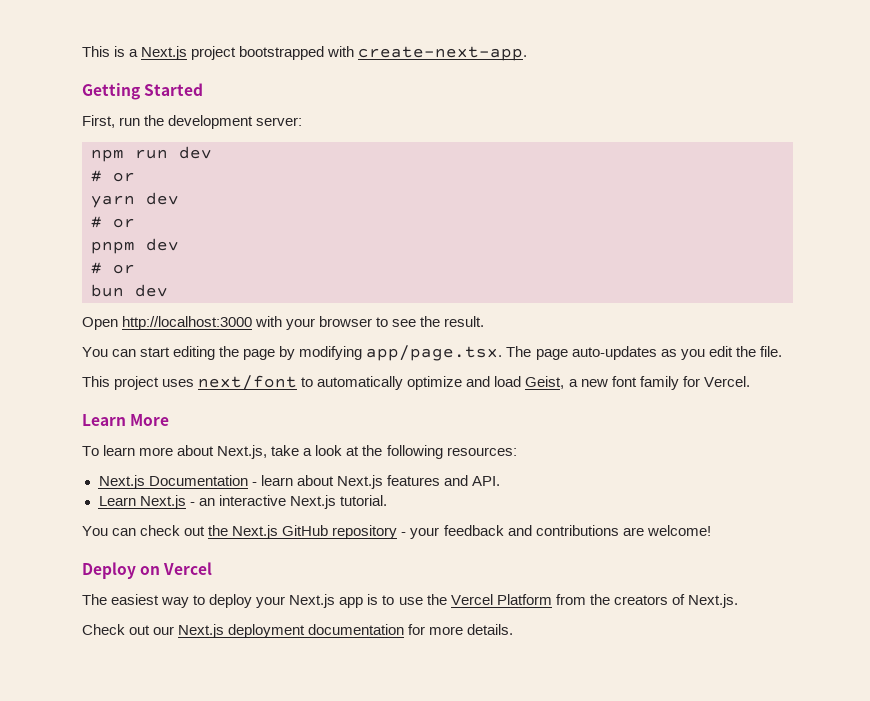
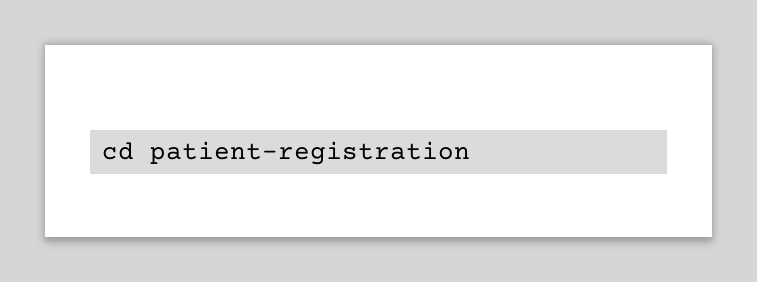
[82,46,528,61] [82,83,204,100] [82,115,303,129] [91,146,212,162] [91,170,135,182] [91,192,179,208] [91,216,135,228] [91,238,179,254] [91,262,135,274] [91,284,168,297] [82,316,485,330] [82,345,782,361] [82,375,750,391] [82,414,170,426] [82,445,517,459] [98,475,500,489] [98,495,387,509] [82,525,711,539] [82,562,213,579] [82,594,738,608] [82,624,514,638] This is a Next.js project bootstrapped with create-next-app. // Getting Started // First, run the development server: // npm run dev // # or // yarn dev // # or // pnpm dev // # or // bun dev // Open http://localhost:3000 with your browser to see the result. // You can start editing the page by modifying app/page.tsx. The page auto-updates as you edit the file. // This project uses next/font to automatically optimize and load Geist, a new font family for Vercel. // Learn More // To learn more about Next.js, take a look at the following resources: // Next.js Documentation - learn about Next.js features and API. // Learn Next.js - an interactive Next.js tutorial. // You can check out the Next.js GitHub repository - your feedback and contributions are welcome! // Deploy on Vercel // The easiest way to deploy your Next.js app is to use the Vercel Platform from the creators of Next.js. // Check out our Next.js deployment documentation for more details. -> [102,141,471,165] cd patient-registration

